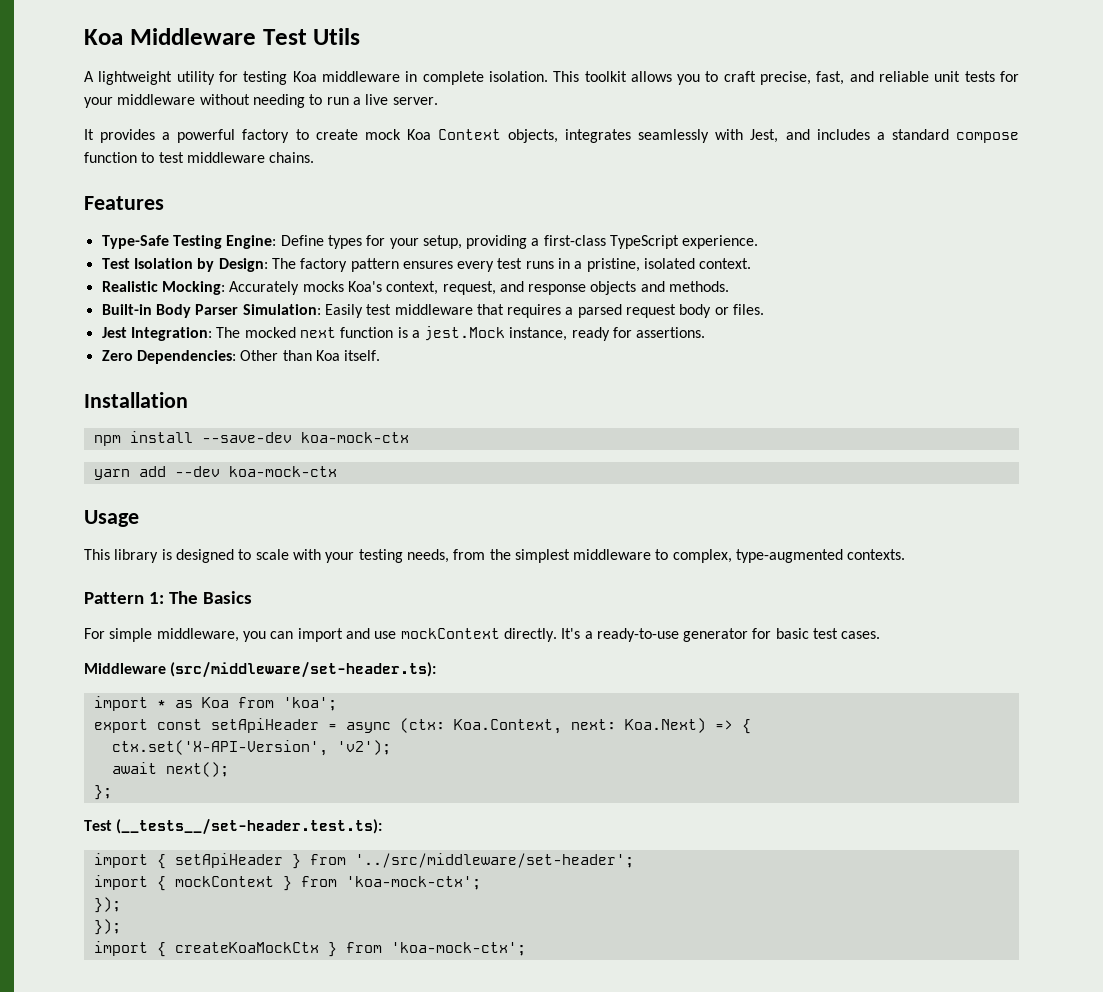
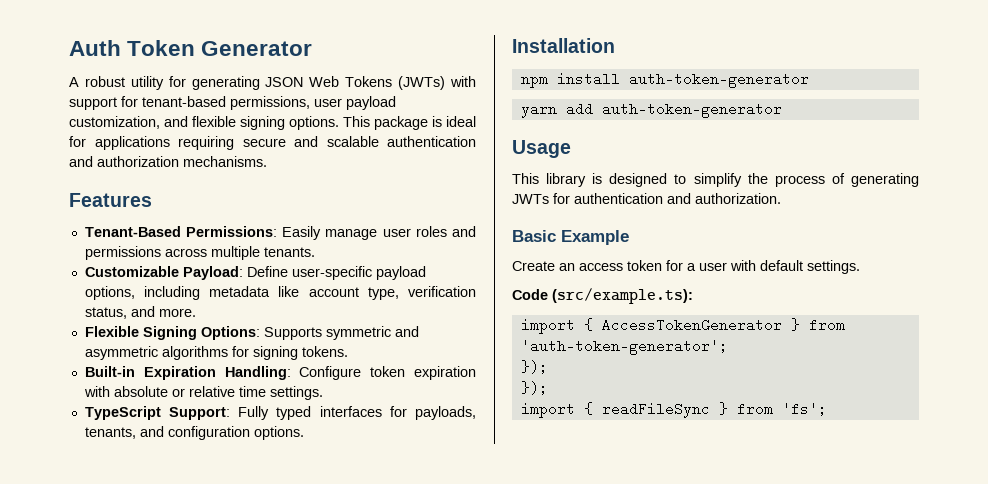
[84,28,361,45] Koa Middleware Test Utils -> [69,40,313,56] Auth Token Generator
[98,71,173,85] lightweight -> [84,76,125,87] robust
[243,71,1020,85] [84,94,438,108] [84,129,1020,143] [84,152,315,163] [84,196,164,210] [101,235,759,249] [101,258,752,272] [101,281,730,295] [101,304,765,318] [101,326,706,341] [101,350,381,364] testing Koa middleware in complete isolation. This toolkit allows you to craft precise, fast, and reliable unit tests for your middleware without needing to run a live server. // It provides a powerful factory to create mock Koa Context objects, integrates seamlessly with Jest, and includes a standard compose function to test middleware chains. // Features // Type-Safe Testing Engine: Define types for your setup, providing a first-class TypeScript experience. // Test Isolation by Design: The factory pattern ensures every test runs in a pristine, isolated context. // Realistic Mocking: Accurately mocks Koa's context, request, and response objects and methods. // Built-in Body Parser Simulation: Easily test middleware that requires a parsed request body or files. // Jest Integration: The mocked next function is a jest.Mock instance, ready for assertions. // Zero Dependencies: Other than Koa itself. -> [191,76,477,90] [69,96,396,110] [69,116,476,130] [69,136,476,150] [69,156,267,167] [69,193,152,207] [84,226,477,240] [84,246,315,260] [84,266,426,280] [84,286,477,300] [84,306,196,319] [84,326,419,340] [84,346,348,360] [84,366,476,380] [83,386,323,400] [84,406,477,420] [84,426,304,440] generating JSON Web Tokens (JWTs) with support for tenant-based permissions, user payload customization, and flexible signing options. This package is ideal for applications requiring secure and scalable authentication and authorization mechanisms. // Features // Tenant-Based Permissions: Easily manage user roles and permissions across multiple tenants. // Customizable Payload: Define user-specific payload options, including metadata like account type, verification status, and more. // Flexible Signing Options: Supports symmetric and asymmetric algorithms for signing tokens. // Built-in Expiration Handling: Configure token expiration with absolute or relative time settings. // TypeScript Support: Fully typed interfaces for payloads, tenants, and configuration options.
[201,432,409,443] --save-dev koa-mock-ctx -> [628,72,809,88] auth-token-generator
[174,466,337,477] --dev koa-mock-ctx -> [601,102,782,118] auth-token-generator
[255,549,906,563] [84,591,252,604] [84,628,881,642] [84,661,437,678] [93,696,337,711] [93,718,751,734] [111,740,391,756] [111,762,229,777] [93,785,112,800] [84,818,383,835] [93,853,634,869] [93,875,481,891] scale with your testing needs, from the simplest middleware to complex, type-augmented contexts. // Pattern 1: The Basics // For simple middleware, you can import and use mockContext directly. It's a ready-to-use generator for basic test cases. // Middleware (src/middleware/set-header.ts): // import * as Koa from 'koa'; // export const setApiHeader = async (ctx: Koa.Context, next: Koa.Next) => { // ctx.set('X-API-Version', 'v2'); // await next(); // }; // Test (__tests__/set-header.test.ts): // import { setApiHeader } from '../src/middleware/set-header'; // import { mockContext } from 'koa-mock-ctx'; -> [693,173,919,187] [512,193,781,204] [512,230,629,245] [512,260,860,274] [512,288,693,304] [520,318,845,334] [520,339,728,355] simplify the process of generating JWTs for authentication and authorization. // Basic Example // Create an access token for a user with default settings. // Code (src/example.ts): // import { AccessTokenGenerator } from 'auth-token-generator';
[174,942,526,957] createKoaMockCtx } from 'koa-mock-ctx'; -> [601,402,827,418] readFileSync } from 'fs';

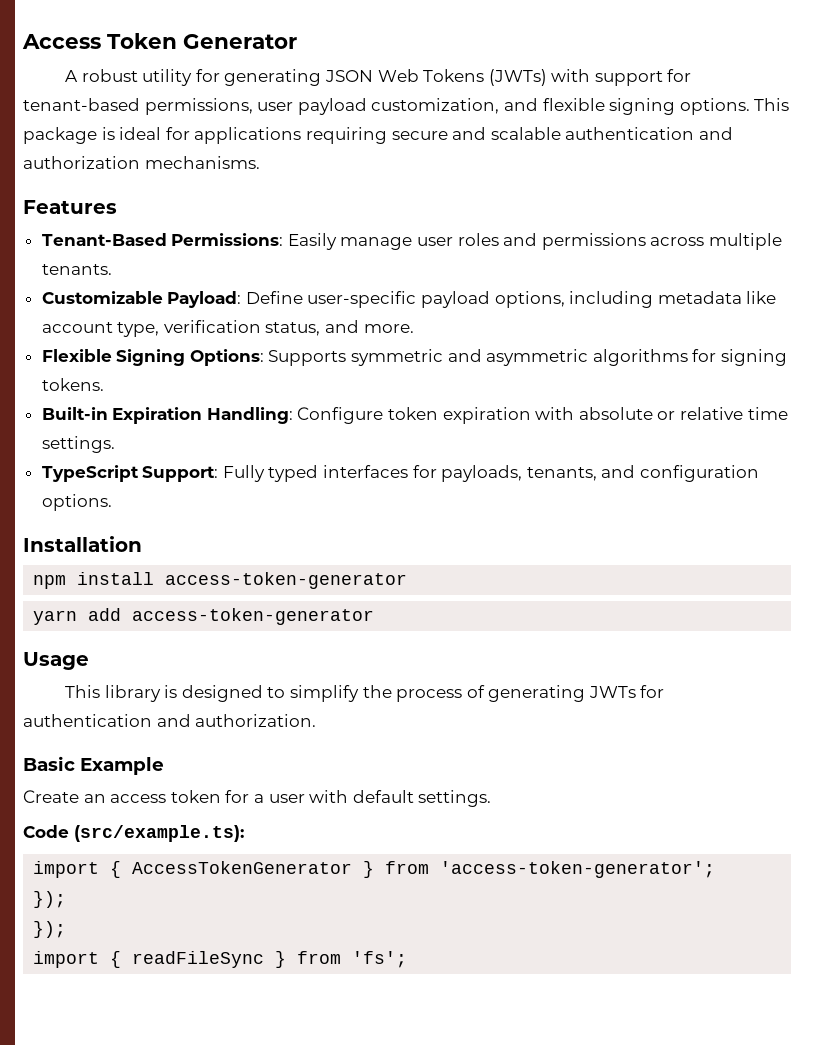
[69,40,121,56] Auth -> [22,34,101,49] Access
[628,72,809,88] auth-token-generator -> [165,572,408,589] access-token-generator
[601,102,782,118] auth-token-generator -> [132,608,375,625] access-token-generator
[520,339,728,355] 'auth-token-generator'; -> [440,861,716,878] 'access-token-generator';

